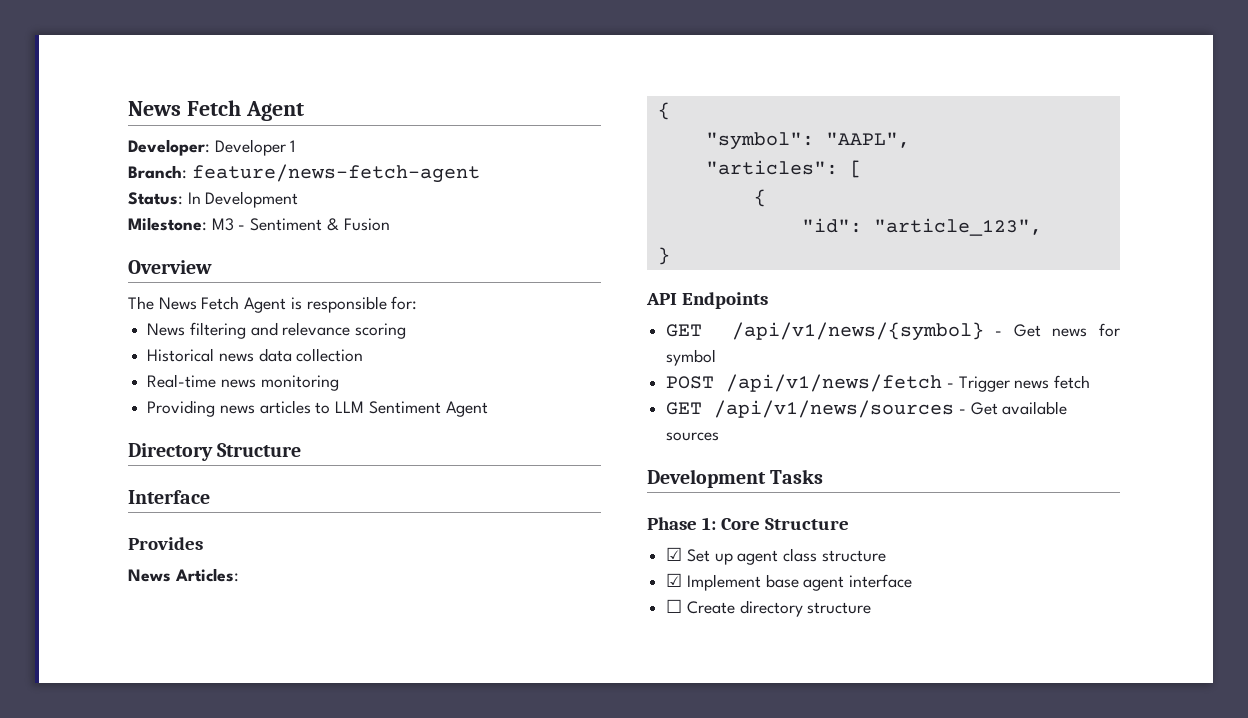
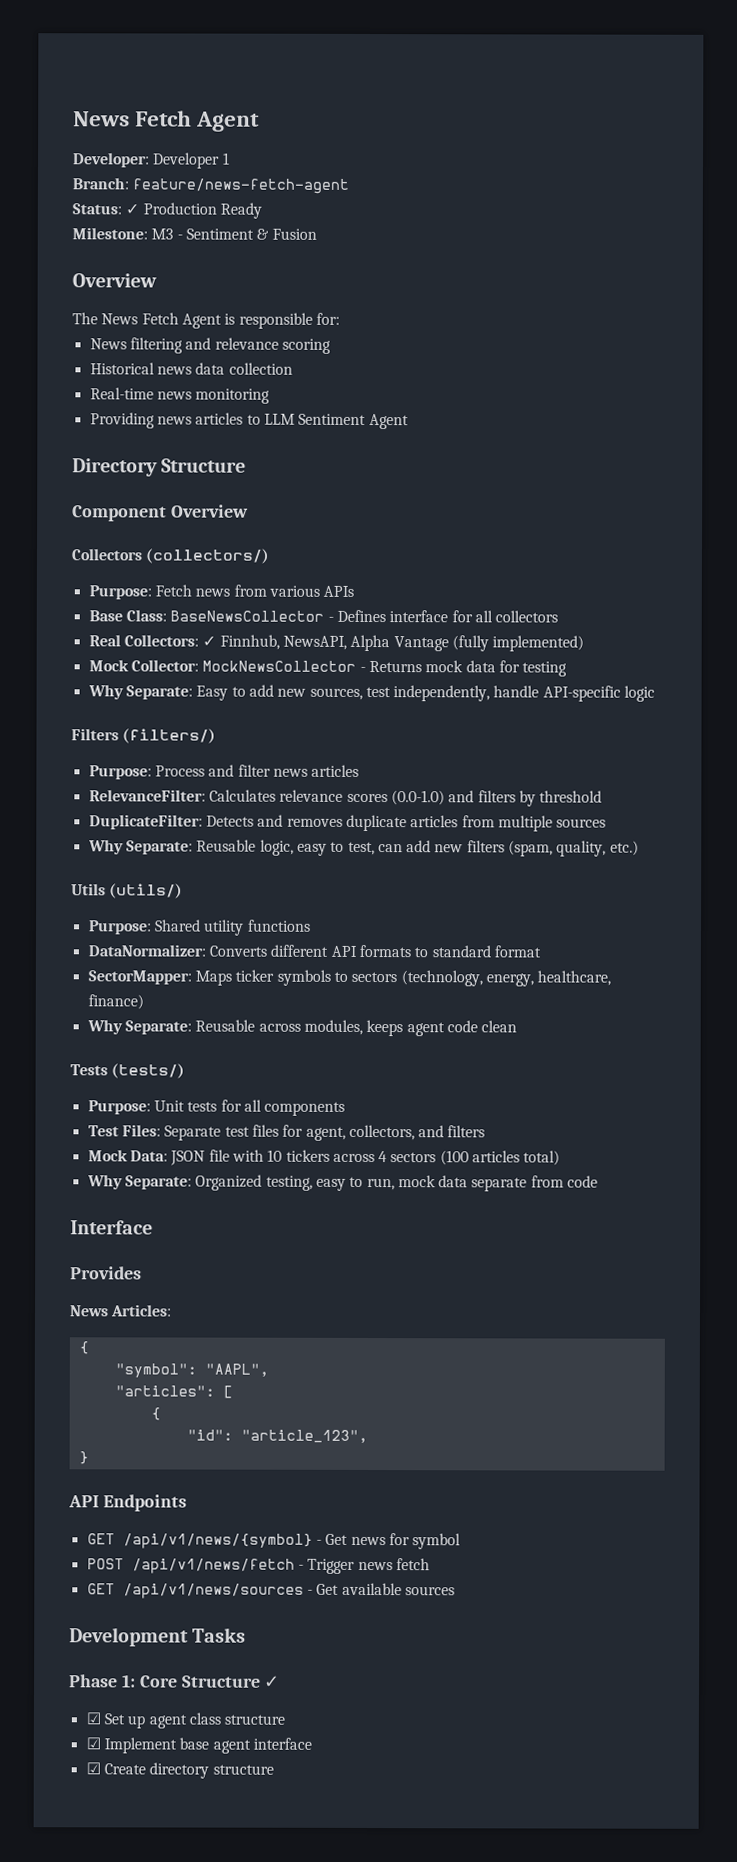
[187,191,299,208] In Development -> [125,202,262,219] ✓ Production Ready
(302, 450) none -> [72,504,249,522] [71,548,271,564] [88,584,355,600] [88,609,559,623] [88,634,585,652] [88,659,568,677] [87,684,656,702] [71,728,217,744] [88,764,360,780] [88,789,603,807] [88,814,607,832] [87,839,639,857] [71,883,184,899] [87,919,311,936] [87,944,541,958] [87,969,612,987] [87,994,144,1010] [86,1019,518,1037] [70,1063,186,1079] [87,1099,346,1116] [87,1124,486,1141] [87,1149,561,1166] [86,1174,599,1192] // Component Overview // Collectors (collectors/) // Purpose: Fetch news from various APIs // Base Class: BaseNewsCollector - Defines interface for all collectors // Real Collectors: ✓ Finnhub, NewsAPI, Alpha Vantage (fully implemented) // Mock Collector: MockNewsCollector - Returns mock data for testing // Why Separate: Easy to add new sources, test independently, handle API-specific logic // Filters (filters/) // Purpose: Process and filter news articles // RelevanceFilter: Calculates relevance scores (0.0-1.0) and filters by threshold // DuplicateFilter: Detects and removes duplicate articles from multiple sources // Why Separate: Reusable logic, easy to test, can add new filters (spam, quality, etc.) // Utils (utils/) // Purpose: Shared utility functions // DataNormalizer: Converts different API formats to standard format // SectorMapper: Maps ticker symbols to sectors (technology, energy, healthcare, finance) // Why Separate: Reusable across modules, keeps agent code clean // Tests (tests/) // Purpose: Unit tests for all components // Test Files: Separate test files for agent, collectors, and filters // Mock Data: JSON file with 10 tickers across 4 sectors (100 articles total) // Why Separate: Organized testing, easy to run, mock data separate from code
(849, 524) none -> [264,1675,281,1688] ✓
[666,599,683,613] ☐ -> [85,1762,101,1775] ☑

